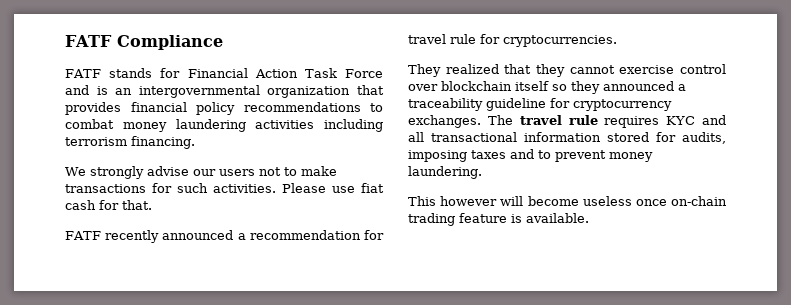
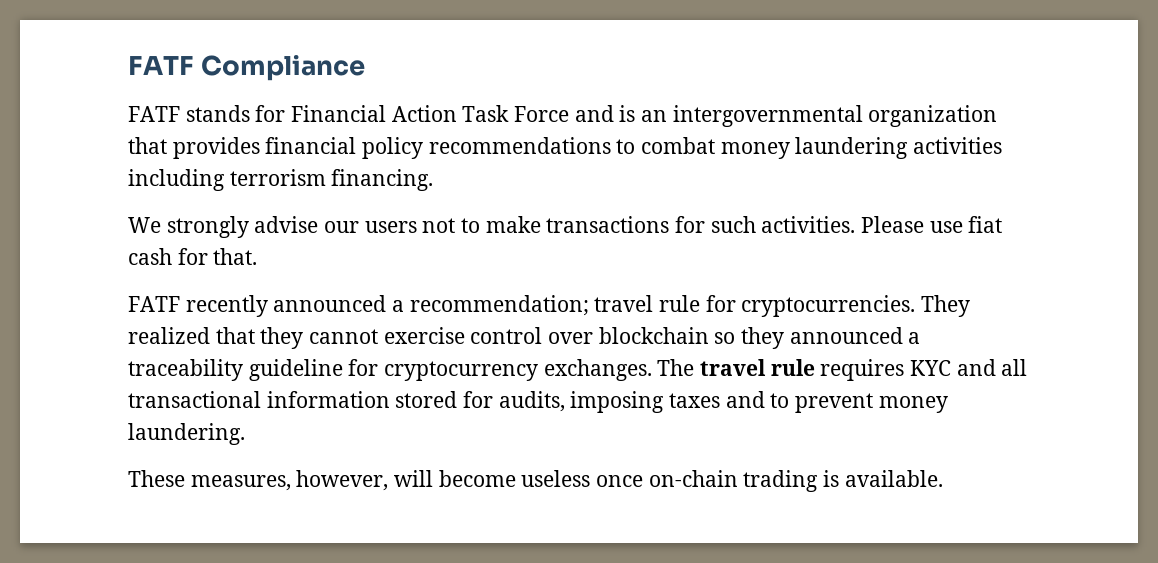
[249,230,384,240] recommendation for -> [409,295,589,316] recommendation;
(617, 41) // -> (916, 306) none
[515,81,549,91] itself -> (709, 335) none
[408,196,498,206] This however -> [128,470,389,491] These measures, however,
[459,213,507,223] feature -> (819, 481) none

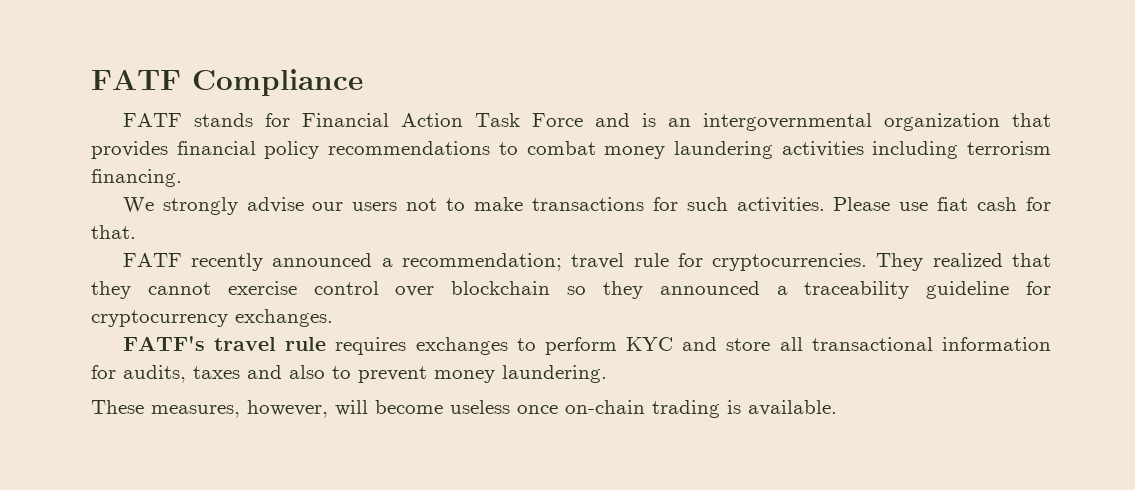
[657,359,695,376] The -> [122,336,205,351] // FATF's
(905, 370) none -> [415,337,617,355] exchanges to perform
(996, 367) none -> [726,338,771,351] store
[395,391,458,408] stored -> (1051, 344) none
[570,391,665,413] imposing -> (186, 374) none
(765, 399) none -> [289,365,325,379] also

